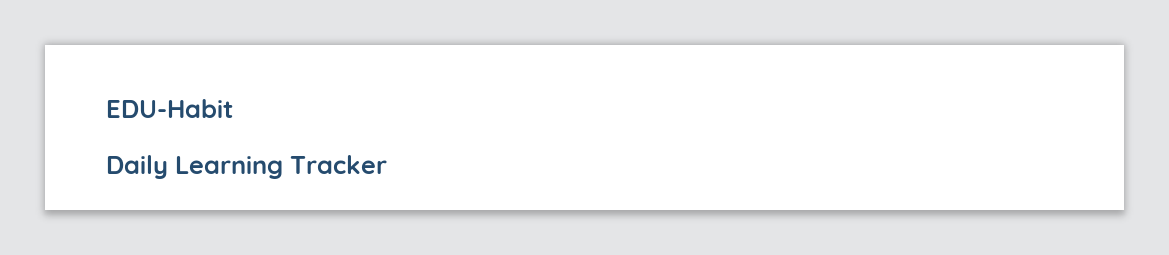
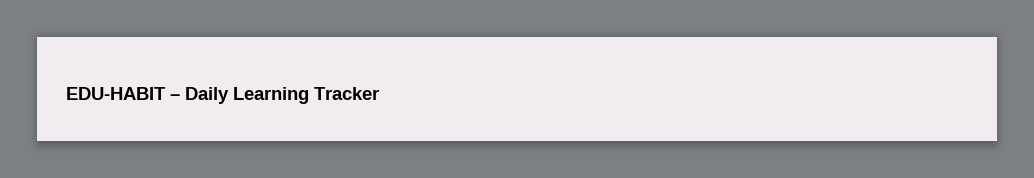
[106,99,233,118] EDU-Habit // -> [66,87,180,100] EDU-HABIT –

